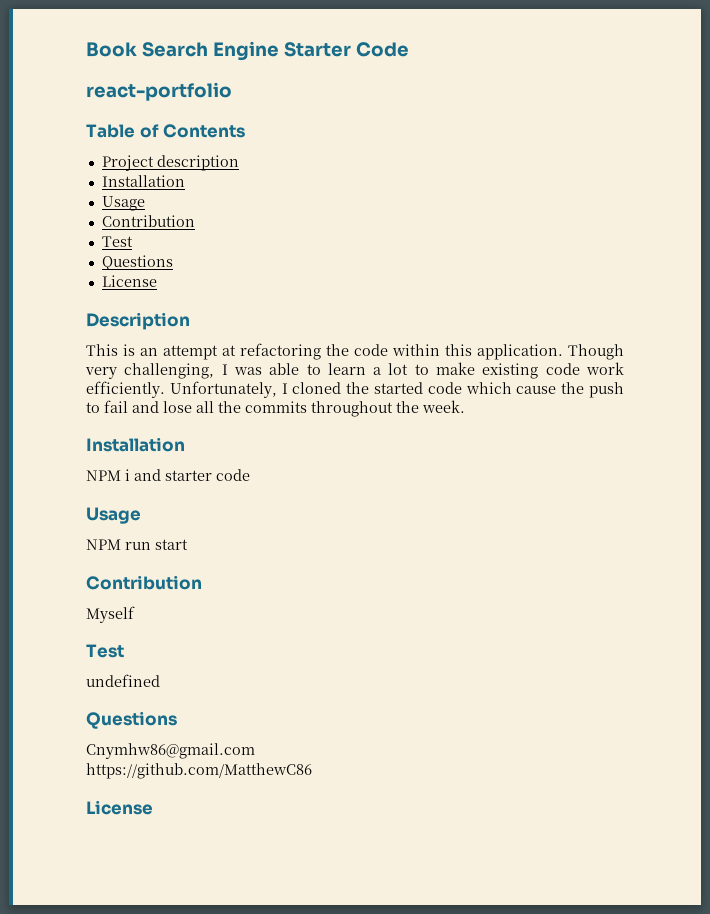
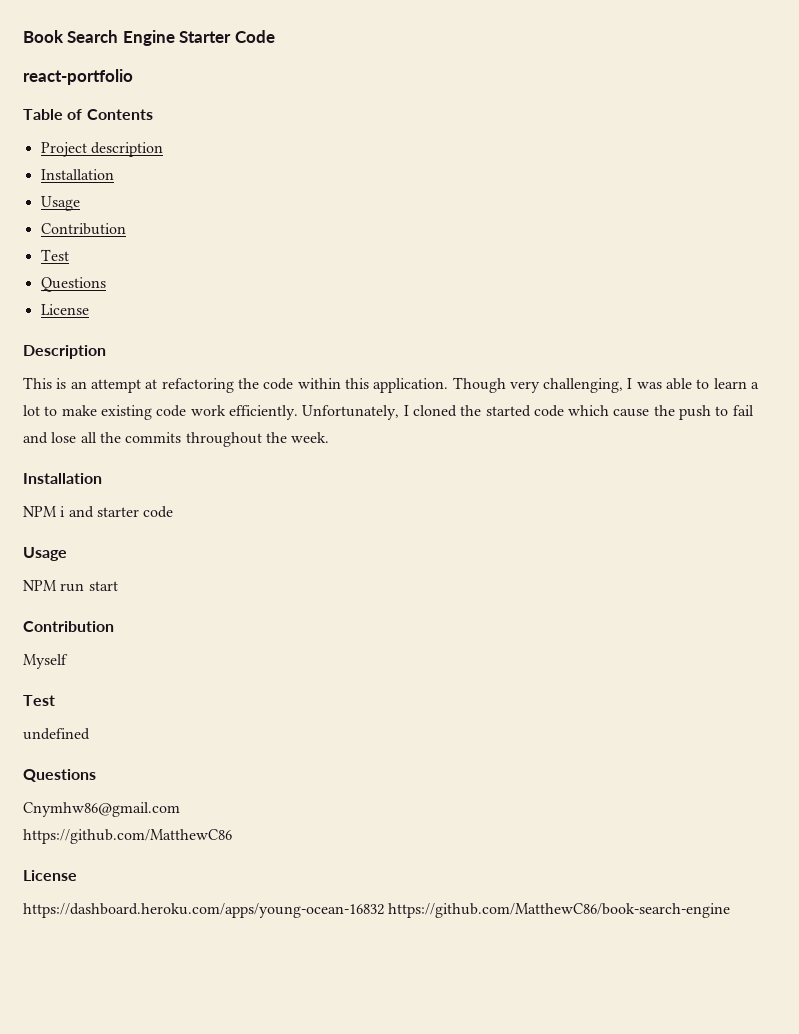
(153, 807) none -> [23,903,731,918] // https://dashboard.heroku.com/apps/young-ocean-16832 https://github.com/MatthewC86/book-search-engine

